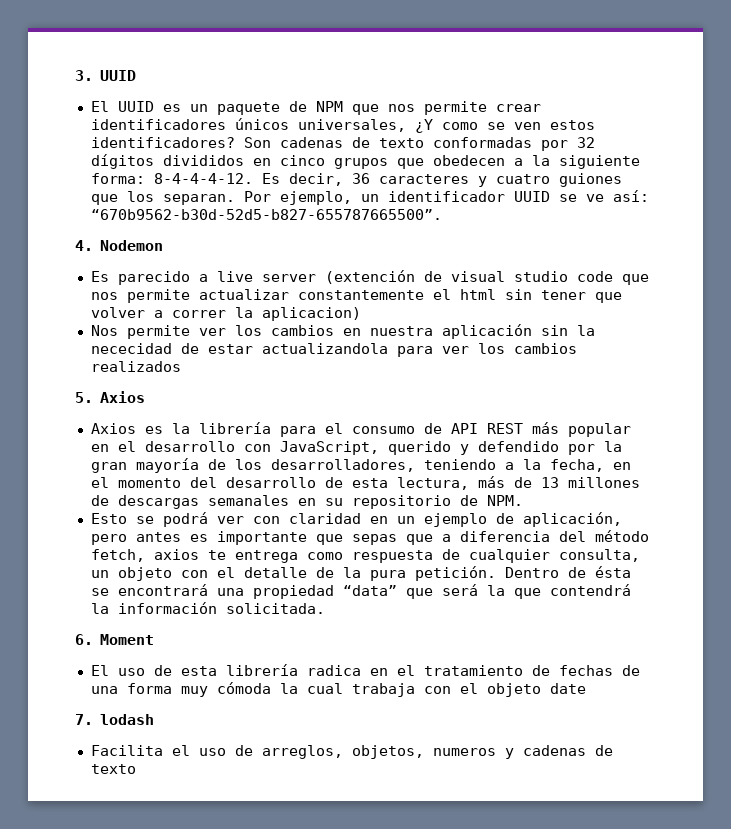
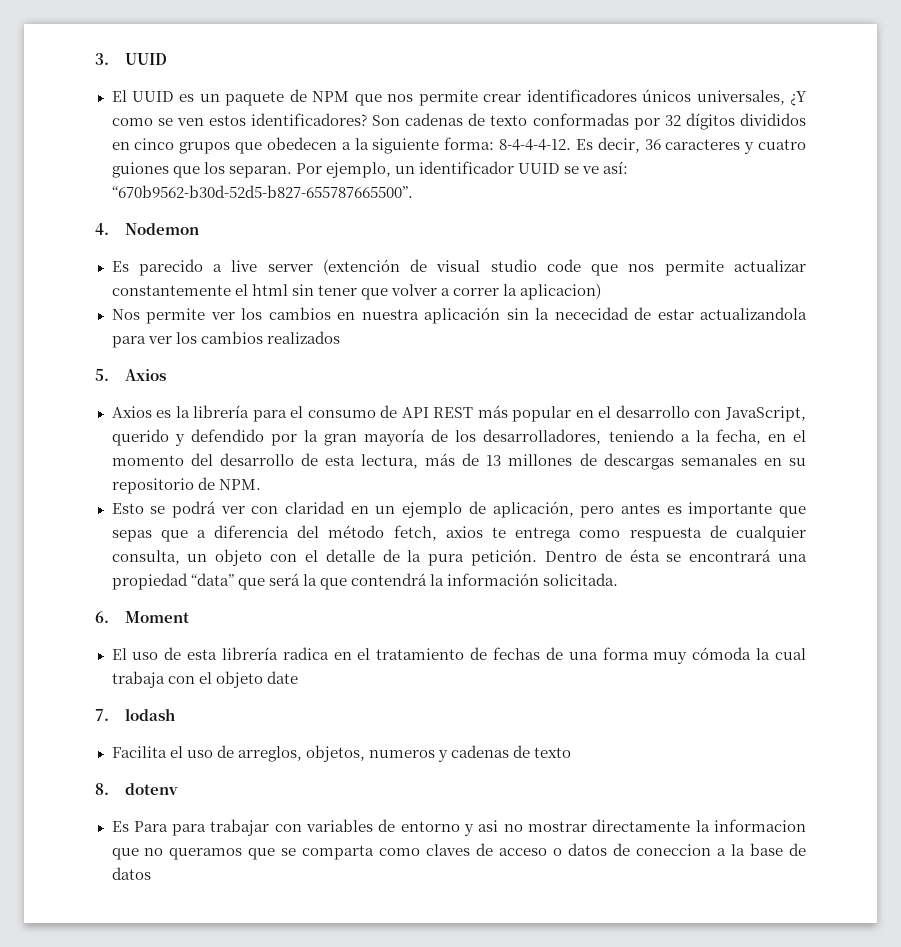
(136, 769) none -> [95,783,178,795] [111,819,806,836] [111,843,807,860] [111,867,151,880] // 8. dotenv // Es Para para trabajar con variables de entorno y asi no mostrar directamente la informacion que no queramos que se comparta como claves de acceso o datos de coneccion a la base de datos

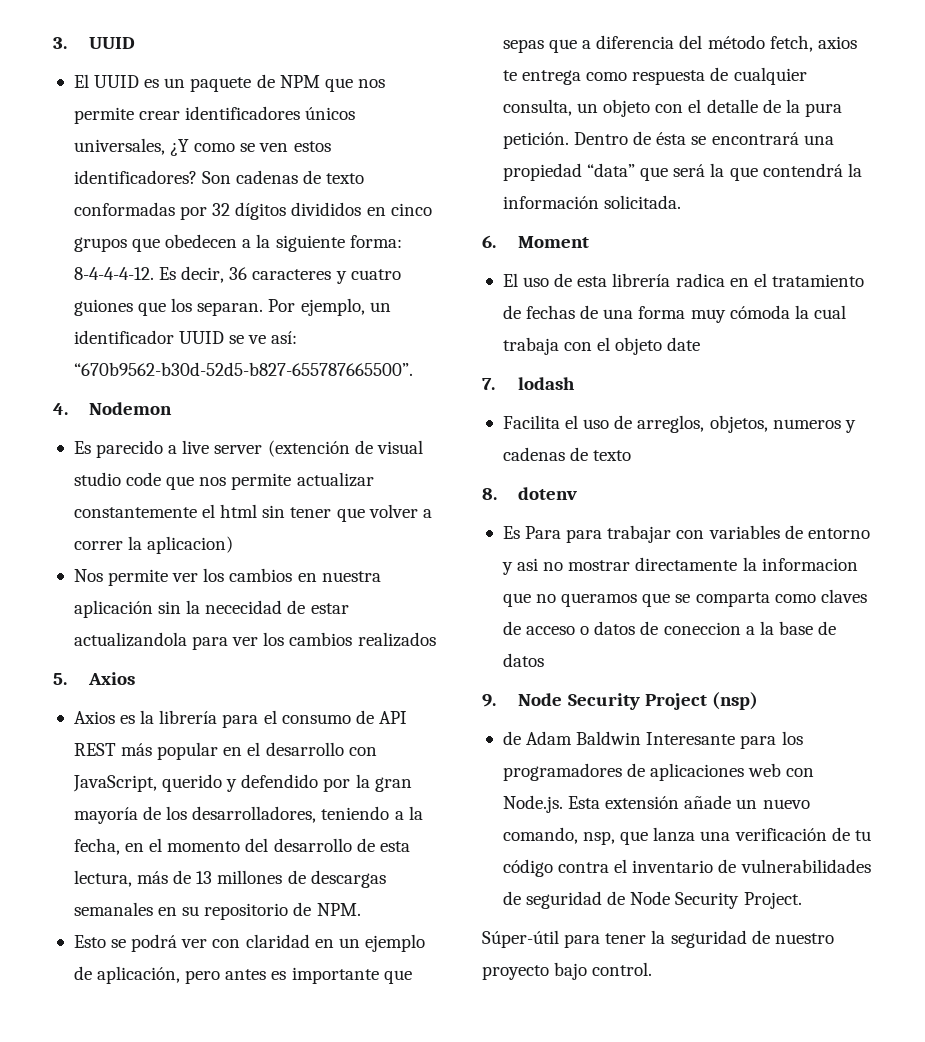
(151, 873) none -> [482,692,758,710] [502,731,803,749] [502,763,815,781] [502,795,810,813] [502,827,871,845] [502,859,871,877] [502,891,802,909] [482,930,834,948] [482,962,653,980] // 9. Node Security Project (nsp) // de Adam Baldwin Interesante para los programadores de aplicaciones web con Node.js. Esta extensión añade un nuevo comando, nsp, que lanza una verificación de tu código contra el inventario de vulnerabilidades de seguridad de Node Security Project. // Súper-útil para tener la seguridad de nuestro proyecto bajo control.

